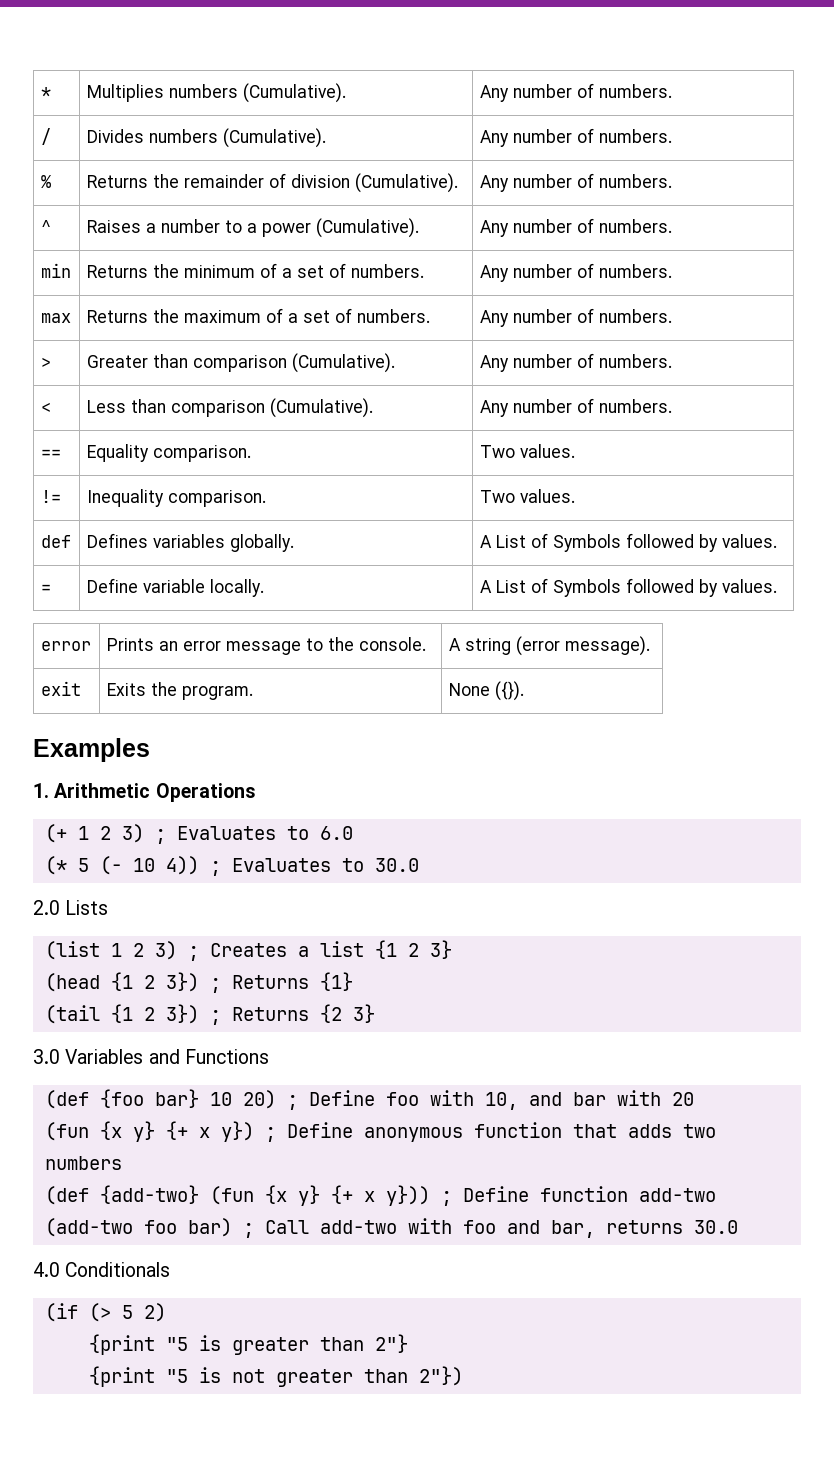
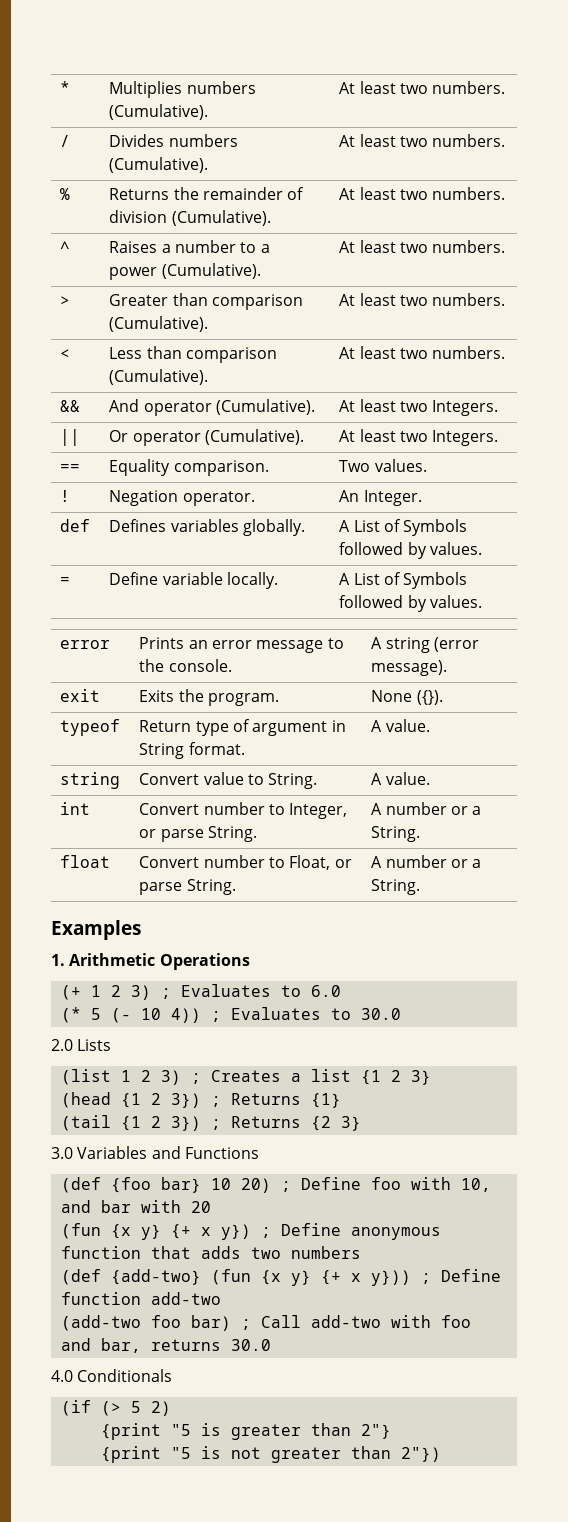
[479,83,594,102] Any number of -> [339,81,429,94] At least two
[479,128,594,147] Any number of -> [339,134,429,147] At least two
[479,173,594,192] Any number of -> [339,187,429,200] At least two
[479,218,672,237] [40,263,71,278] [86,263,424,278] [479,263,672,282] [40,313,71,323] [86,308,430,323] [479,308,594,327] Any number of numbers. // min | Returns the minimum of a set of numbers. | Any number of numbers. // max | Returns the maximum of a set of numbers. | Any number of -> [339,240,429,253] At least two
[479,353,594,372] Any number of -> [339,293,429,306] At least two
[479,398,672,417] Any number of numbers. -> [339,346,506,359] [60,400,81,412] [109,399,316,416] [339,399,499,416] [60,429,81,446] [109,429,305,446] [339,429,499,446] At least two numbers. // && | And operator (Cumulative). | At least two Integers. // || | Or operator (Cumulative). | At least two Integers.
[40,490,61,503] [86,489,266,507] [479,489,575,503] != | Inequality comparison. | Two values. -> [60,490,71,502] [109,490,255,506] [339,490,422,506] ! | Negation operator. | An Integer.
(524, 691) none -> [60,719,121,736] [139,719,346,736] [139,742,245,759] [371,719,430,732] [60,772,121,789] [139,772,318,789] [371,772,430,785] [60,802,91,815] [139,802,348,819] [139,826,258,842] [371,802,482,815] [371,826,421,842] [60,855,111,868] [139,855,352,870] [139,879,236,895] [371,855,482,868] [371,879,421,895] // typeof | Return type of argument in String format. | A value. // string | Convert value to String. | A value. // int | Convert number to Integer, or parse String. | A number or a String. // float | Convert number to Float, or parse String. | A number or a String.

